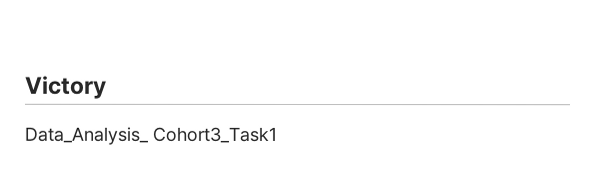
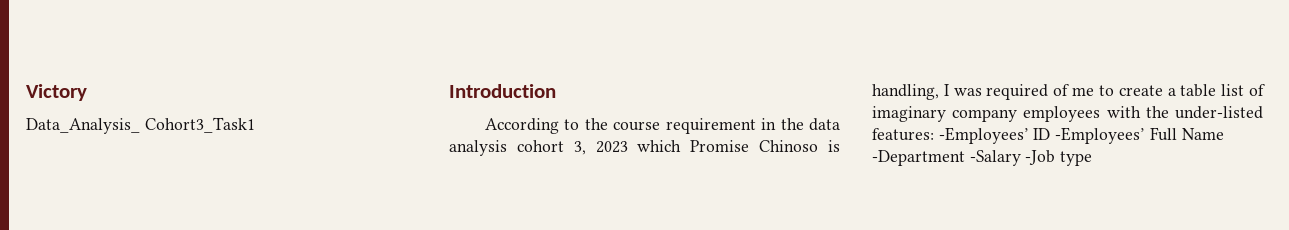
(277, 134) none -> [449,84,556,98] [484,118,841,134] [449,140,840,156] [872,84,1265,100] [872,106,1263,122] [872,127,1224,144] [872,150,1093,166] // Introduction // According to the course requirement in the data analysis cohort 3, 2023 which Promise Chinoso is handling, I was required of me to create a table list of imaginary company employees with the under-listed features: -Employees’ ID -Employees’ Full Name -Department -Salary -Job type

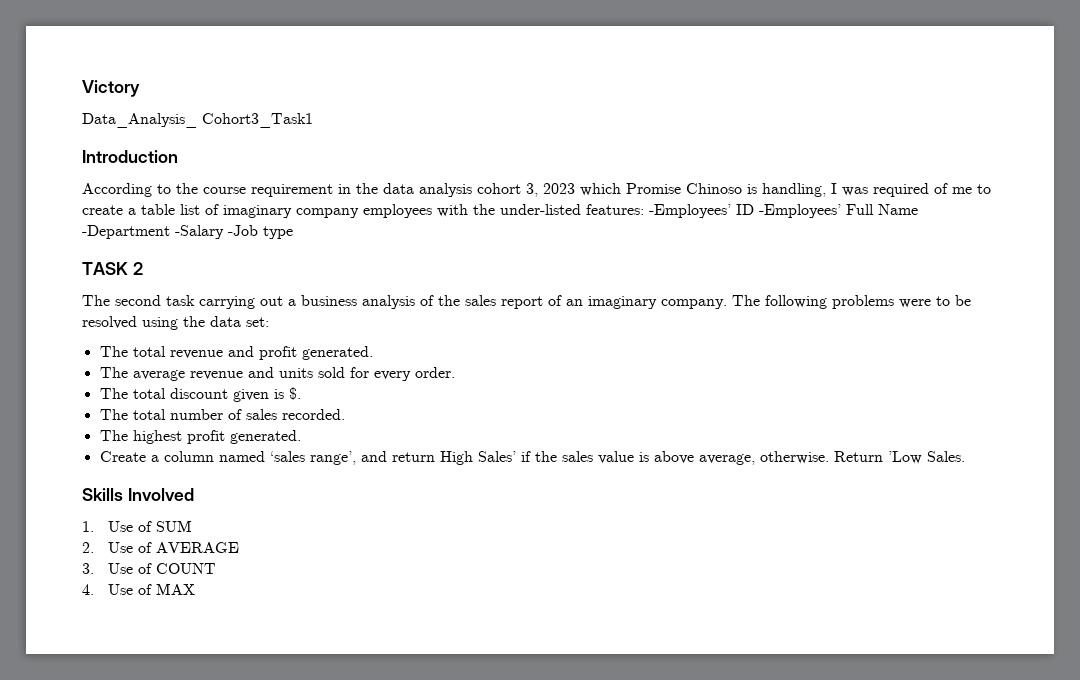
(1093, 158) none -> [82,262,143,275] [82,295,971,309] [82,316,269,330] [99,346,373,360] [99,367,455,381] [99,387,301,402] [99,409,345,420] [99,430,301,444] [99,451,965,465] [82,488,194,501] [82,520,192,532] [82,542,239,553] [82,563,216,574] [82,583,195,595] // TASK 2 // The second task carrying out a business analysis of the sales report of an imaginary company. The following problems were to be resolved using the data set: // The total revenue and profit generated. // The average revenue and units sold for every order. // The total discount given is $. // The total number of sales recorded. // The highest profit generated. // Create a column named ‘sales range’, and return High Sales’ if the sales value is above average, otherwise. Return ’Low Sales. // Skills Involved // 1. Use of SUM // 2. Use of AVERAGE // 3. Use of COUNT // 4. Use of MAX

